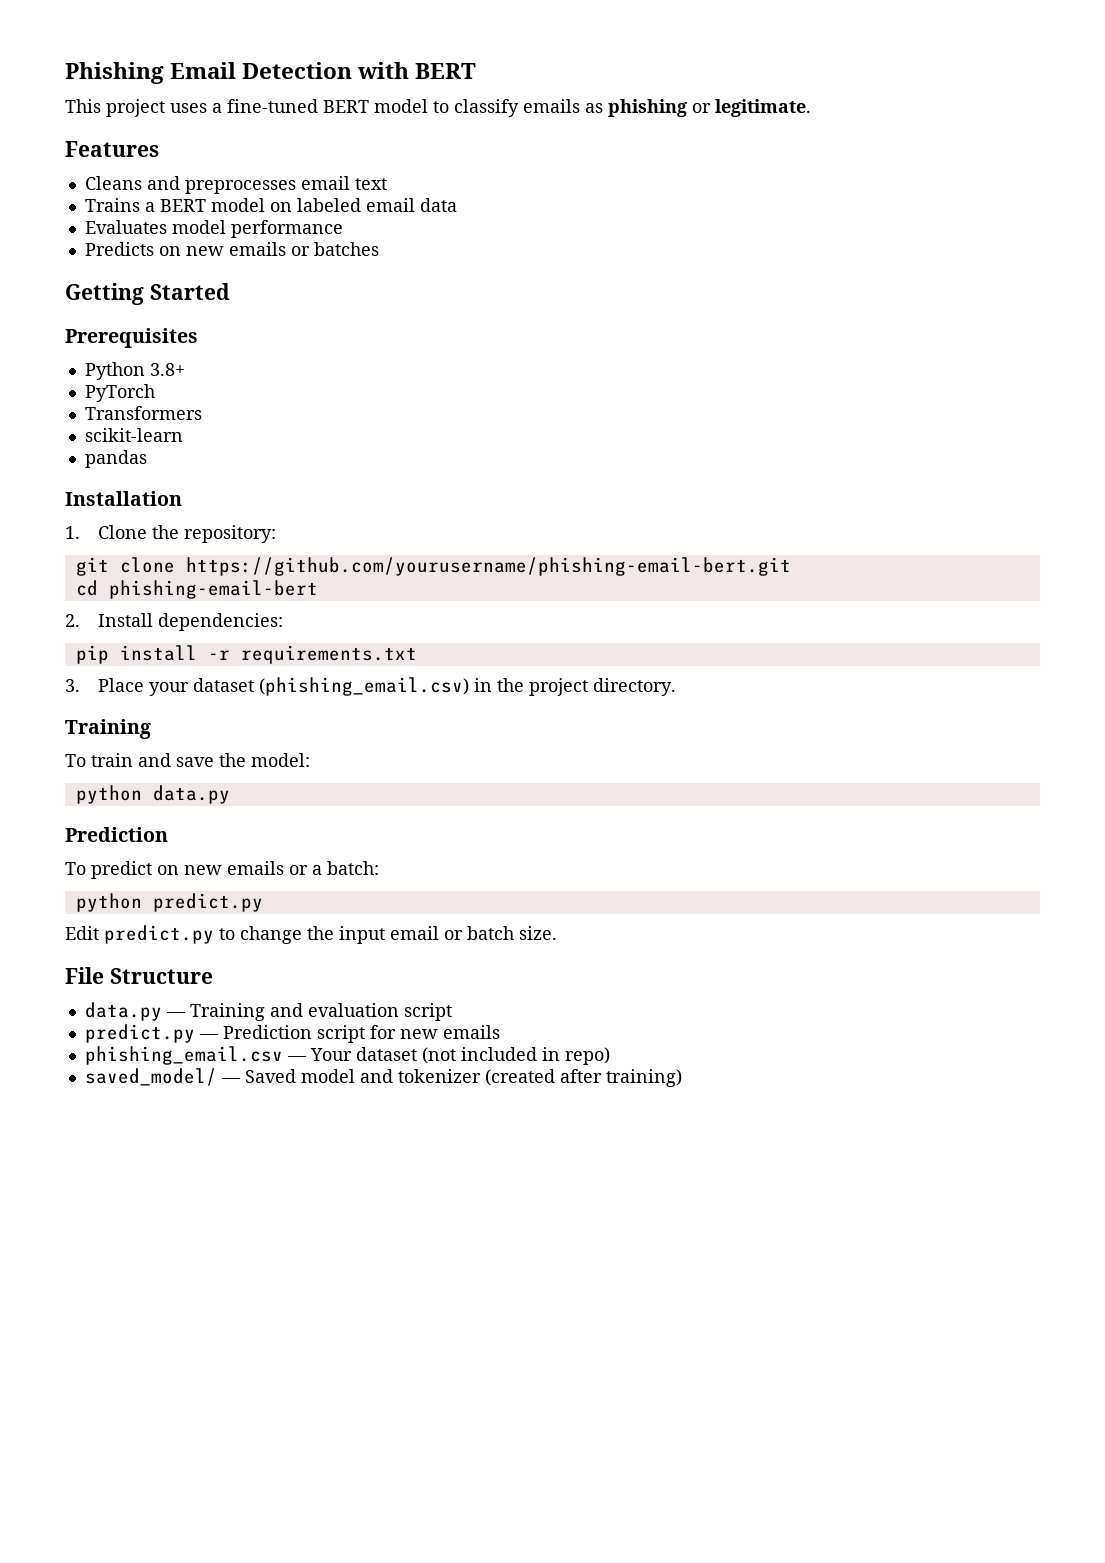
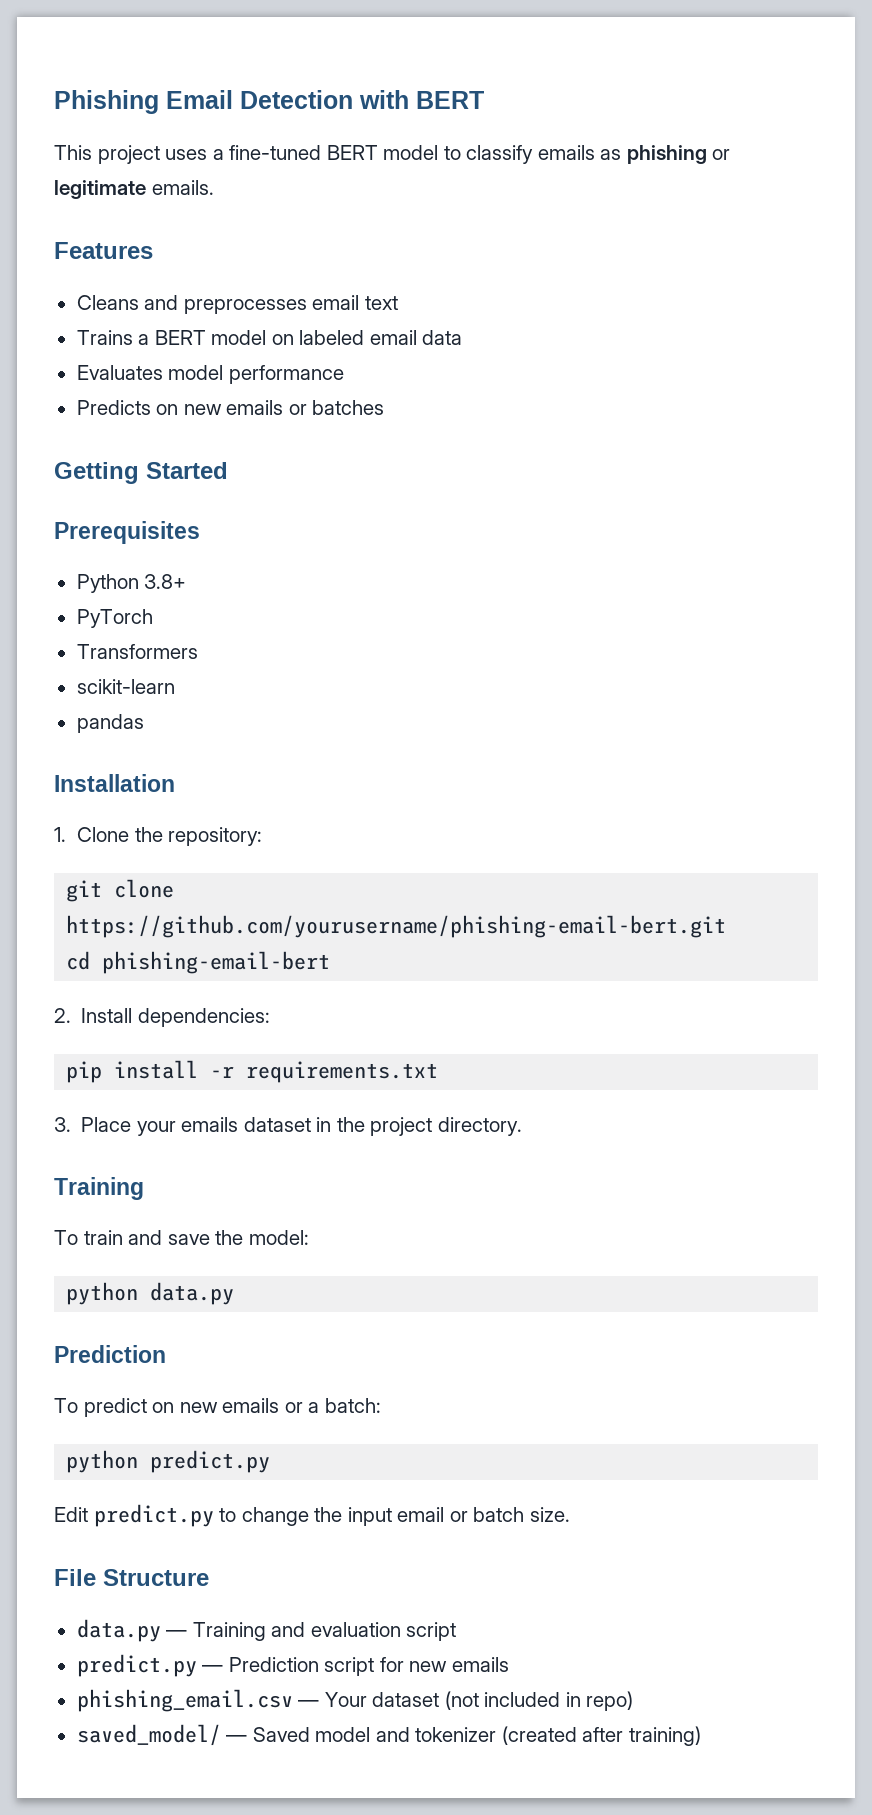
[715,99,811,117] legitimate. -> [54,180,214,199] legitimate emails.
[192,677,469,696] dataset (phishing_email.csv) -> [181,1117,311,1132] emails dataset

